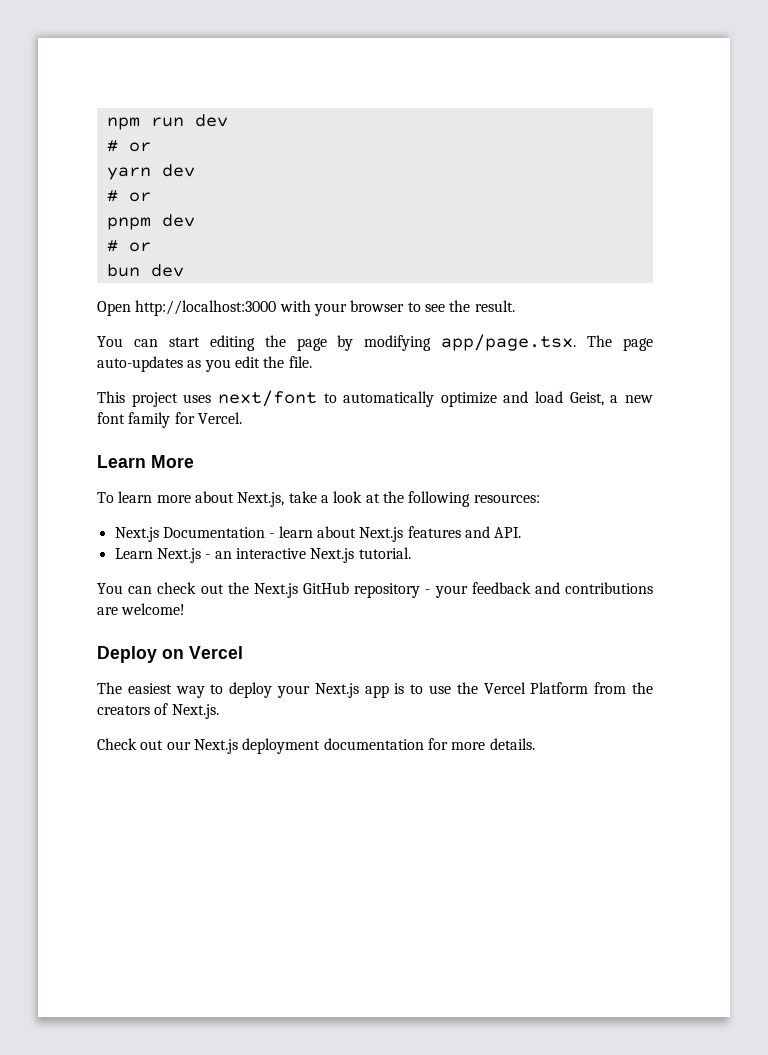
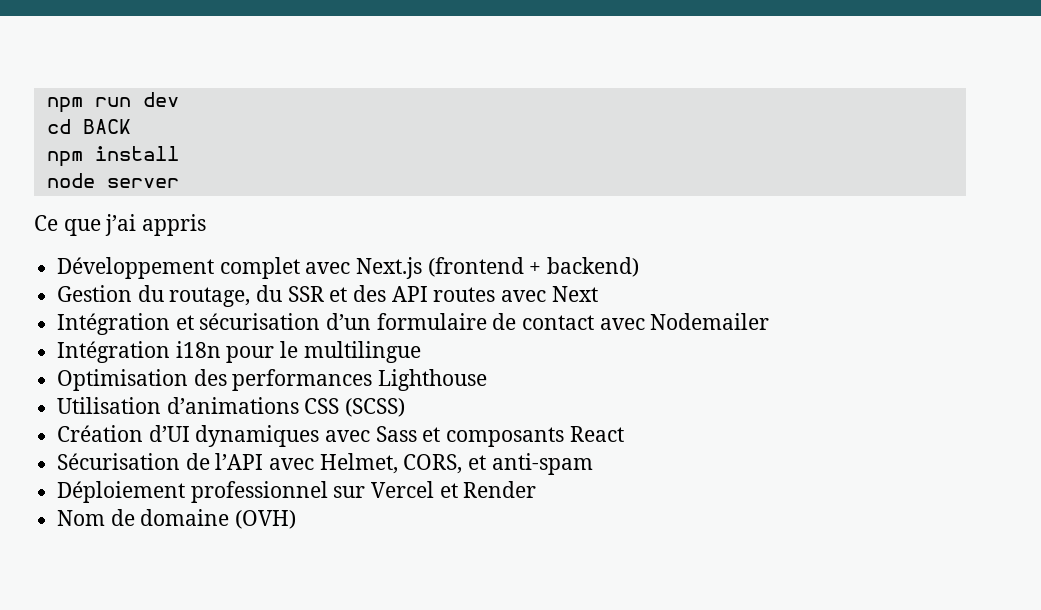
[106,140,151,152] [106,164,195,180] [106,190,151,202] [106,214,195,230] [106,240,151,252] [106,264,184,277] [97,300,515,316] [97,334,653,351] [97,356,312,372] [97,390,653,407] [97,412,242,428] [97,455,194,468] [97,491,540,507] [114,526,522,542] [114,547,411,563] [97,582,653,598] [97,603,186,615] [97,646,243,663] [97,682,654,698] [97,703,219,719] [97,738,535,754] # or // yarn dev // # or // pnpm dev // # or // bun dev // Open http://localhost:3000 with your browser to see the result. // You can start editing the page by modifying app/page.tsx. The page auto-updates as you edit the file. // This project uses next/font to automatically optimize and load Geist, a new font family for Vercel. // Learn More // To learn more about Next.js, take a look at the following resources: // Next.js Documentation - learn about Next.js features and API. // Learn Next.js - an interactive Next.js tutorial. // You can check out the Next.js GitHub repository - your feedback and contributions are welcome! // Deploy on Vercel // The easiest way to deploy your Next.js app is to use the Vercel Platform from the creators of Next.js. // Check out our Next.js deployment documentation for more details. -> [46,119,131,134] [46,146,179,167] [46,173,179,188] [34,214,207,236] [57,257,640,279] [57,285,598,307] [57,313,770,335] [57,341,421,363] [57,369,488,391] [57,397,406,417] [57,425,624,447] [57,453,593,475] [57,481,537,503] [57,509,297,529] cd BACK // npm install // node server // Ce que j’ai appris // Développement complet avec Next.js (frontend + backend) // Gestion du routage, du SSR et des API routes avec Next // Intégration et sécurisation d’un formulaire de contact avec Nodemailer // Intégration i18n pour le multilingue // Optimisation des performances Lighthouse // Utilisation d’animations CSS (SCSS) // Création d’UI dynamiques avec Sass et composants React // Sécurisation de l’API avec Helmet, CORS, et anti-spam // Déploiement professionnel sur Vercel et Render // Nom de domaine (OVH)

